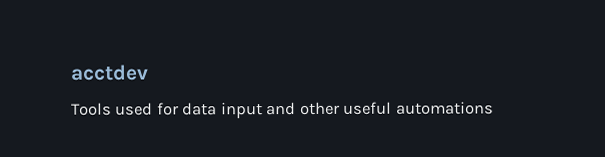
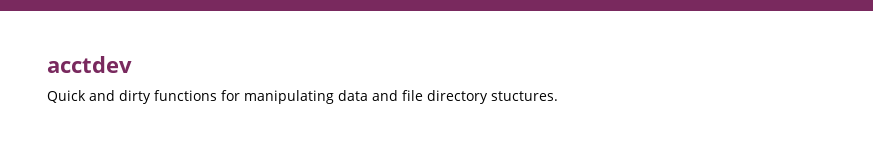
[71,101,494,119] Tools used for data input and other useful automations -> [47,90,558,104] Quick and dirty functions for manipulating data and file directory stuctures.

